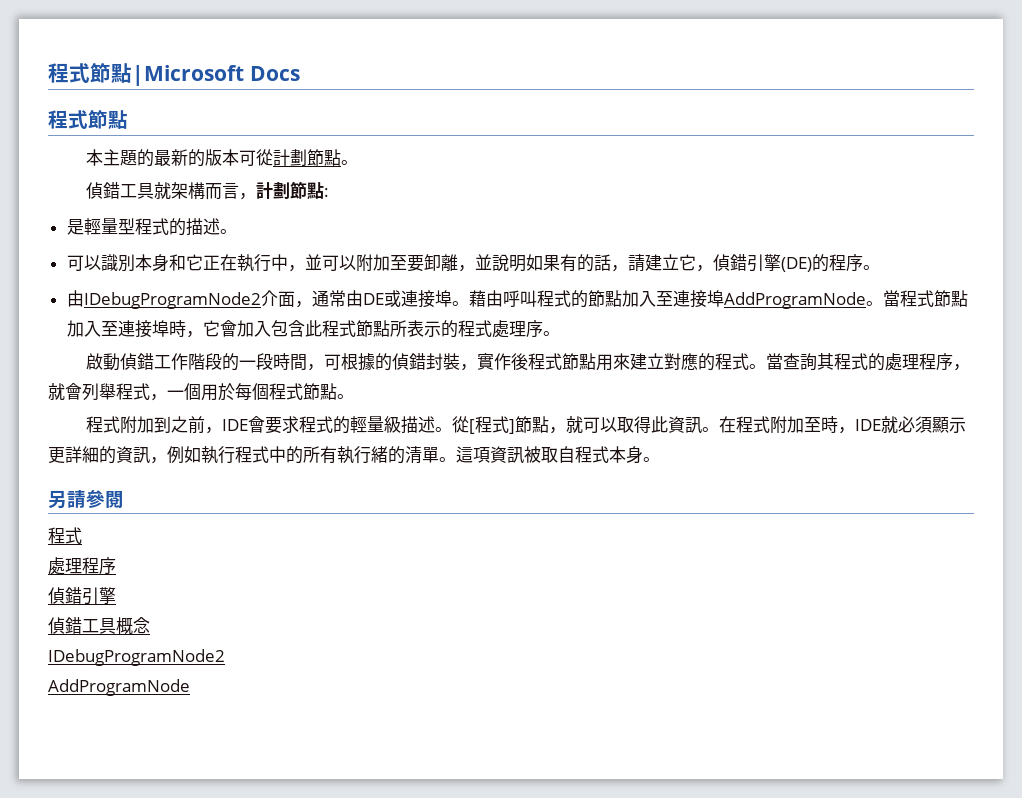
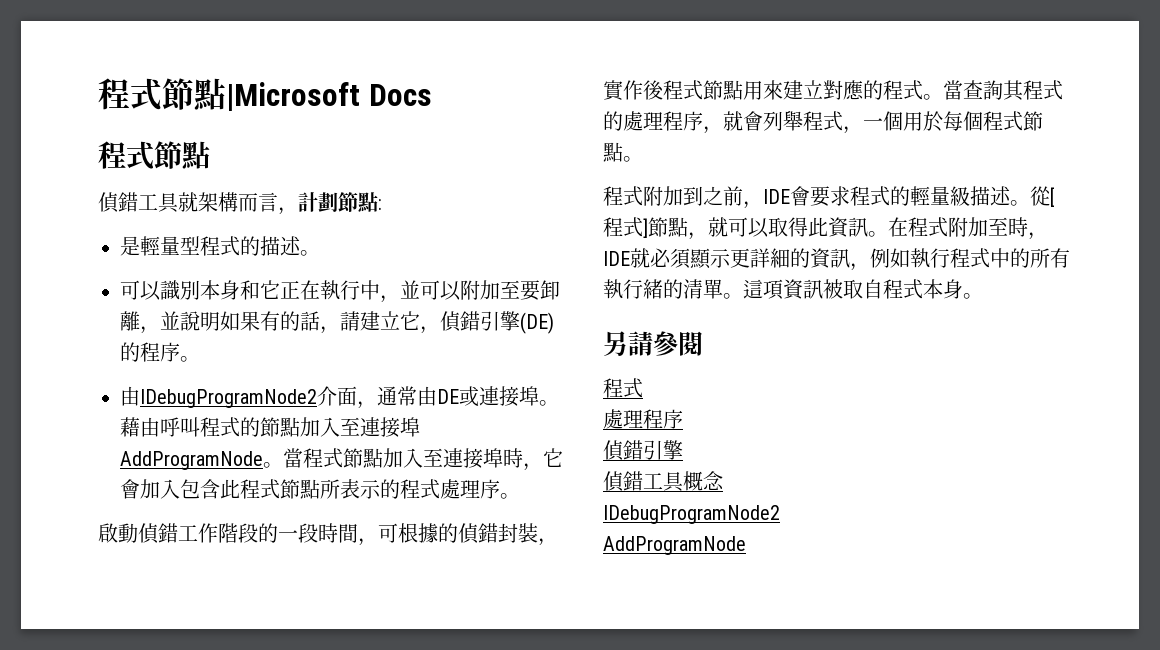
[86,149,359,167] // 本主題的最新的版本可從計劃節點。 -> (210, 155) none

